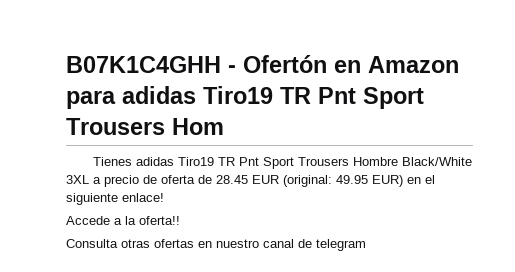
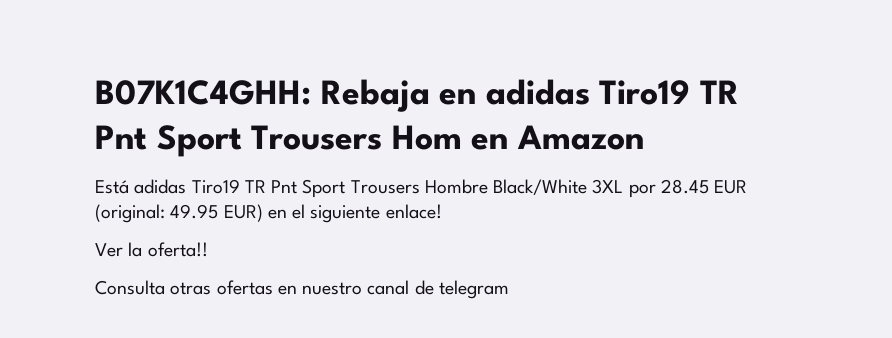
[66,55,459,73] [66,91,116,109] B07K1C4GHH - Ofertón en Amazon para -> [95,79,477,112] B07K1C4GHH: Rebaja en
[93,157,133,166] // Tienes -> [471,125,644,150] [95,180,129,194] en Amazon // Está
[93,175,212,187] a precio de oferta de -> [628,184,656,198] por
[66,216,122,225] Accede a -> [95,243,123,257] Ver

